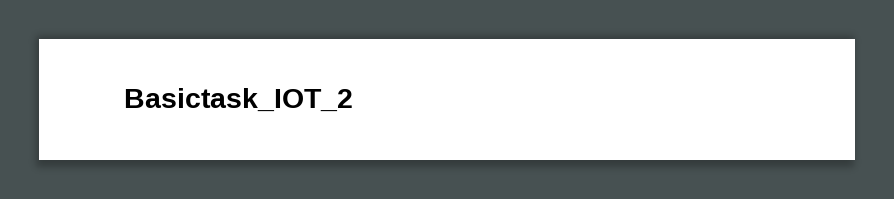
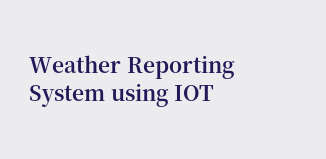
[124,88,353,112] Basictask_IOT_2 -> [29,55,235,79] [29,83,215,107] Weather Reporting System using IOT

